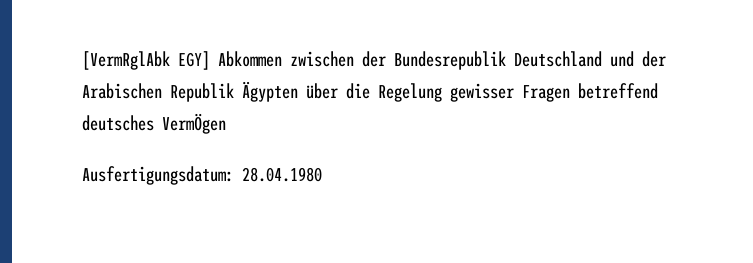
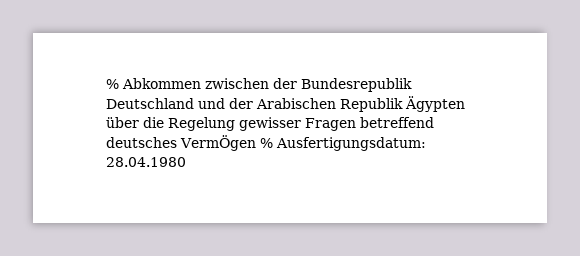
[82,51,210,70] [VermRglAbk EGY] -> [106,79,119,89] %
(226, 123) // -> [259,138,273,148] %

